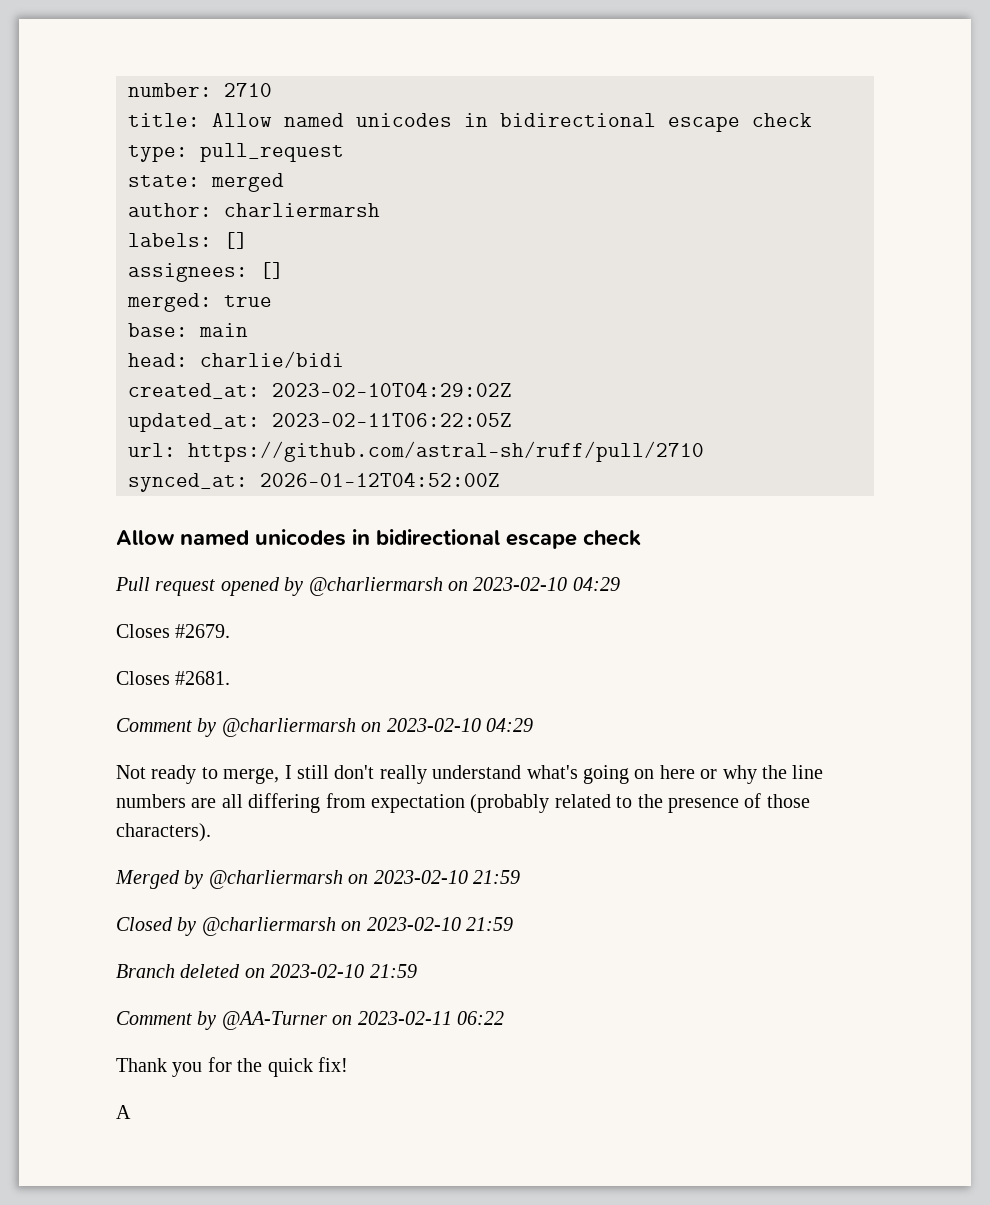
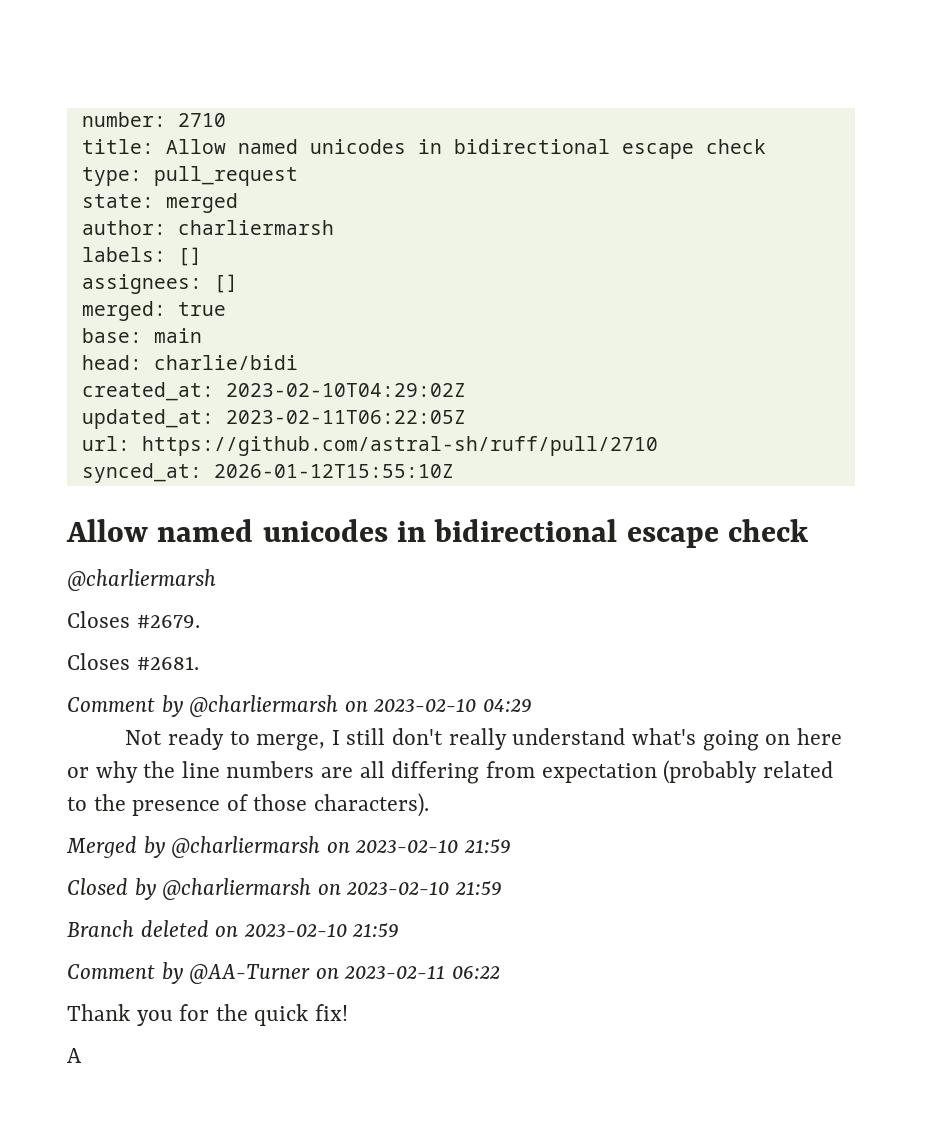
[260,472,500,487] [116,529,641,549] [115,577,620,596] 2026-01-12T04:52:00Z // Allow named unicodes in bidirectional escape check // Pull request opened by @charliermarsh on 2023-02-10 04:29 -> [213,464,454,478] [66,519,808,548] [67,569,216,591] 2026-01-12T15:55:10Z // Allow named unicodes in bidirectional escape check // @charliermarsh

